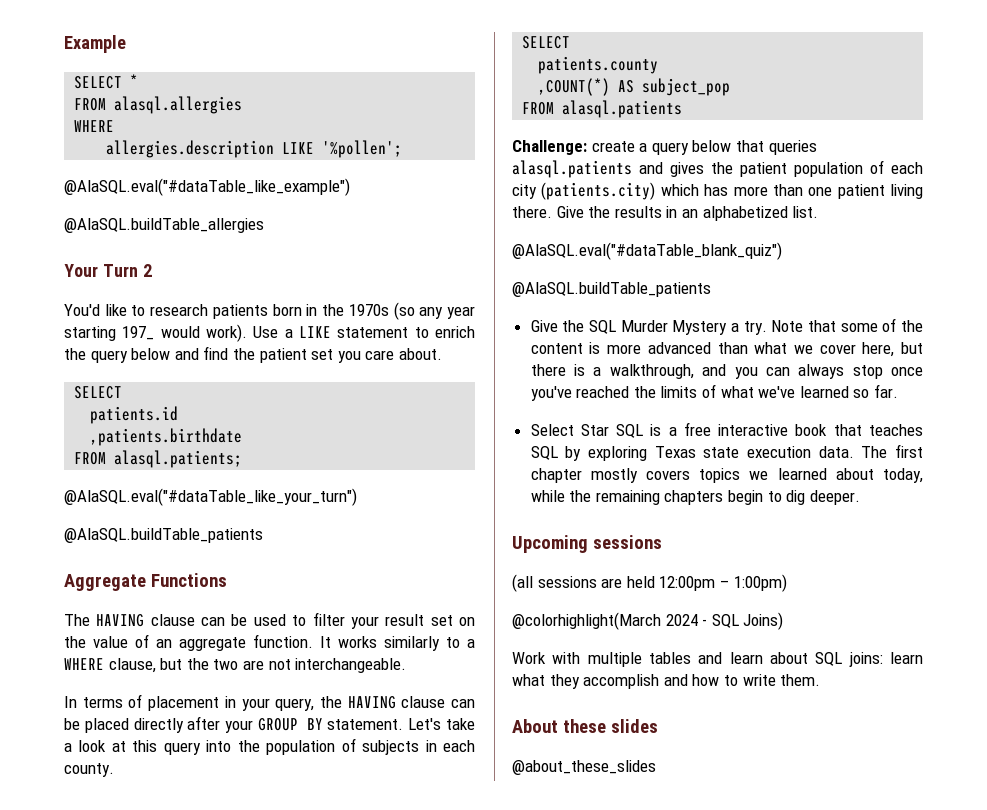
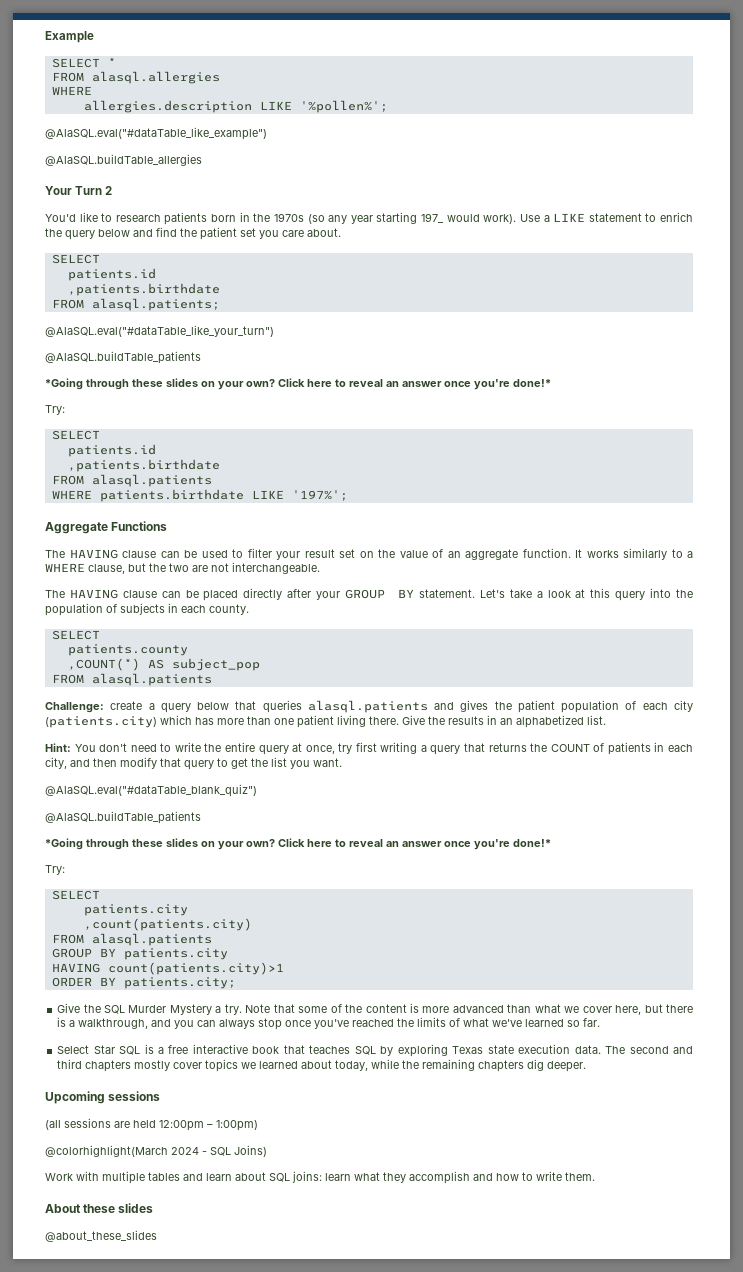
[322,140,403,158] '%pollen'; -> [299,100,388,113] '%pollen%';
(263, 535) none -> [45,378,551,390] [45,405,65,415] [51,430,100,440] [67,444,156,457] [67,459,220,472] [51,474,212,487] [51,489,348,502] // *Going through these slides on your own? Click here to reveal an answer once you're done!* // Try: // SELECT // patients.id // ,patients.birthdate // FROM alasql.patients // WHERE patients.birthdate LIKE '197%';
[64,694,342,711] In terms of placement in your query, the -> [45,590,65,598] The
[512,242,782,260] [512,282,711,297] @AlaSQL.eval("#dataTable_blank_quiz") // @AlaSQL.buildTable_patients -> [45,742,694,755] [45,757,342,770] [45,784,257,797] [45,811,201,824] [45,838,551,850] [45,865,65,875] [51,890,100,900] [83,904,188,916] [83,918,252,931] [51,933,212,946] [51,948,228,960] [51,962,284,975] [51,977,236,989] Hint: You don't need to write the entire query at once, try first writing a query that returns the COUNT of patients in each city, and then modify that query to get the list you want. // @AlaSQL.eval("#dataTable_blank_quiz") // @AlaSQL.buildTable_patients // *Going through these slides on your own? Click here to reveal an answer once you're done!* // Try: // SELECT // patients.city // ,count(patients.city) // FROM alasql.patients // GROUP BY patients.city // HAVING count(patients.city)>1 // ORDER BY patients.city;
[895,444,923,458] [530,468,691,483] first chapter mostly covers -> [629,1046,694,1054] [57,1059,203,1072] second and third chapters mostly cover
[728,490,782,505] begin to -> (525, 1066) none

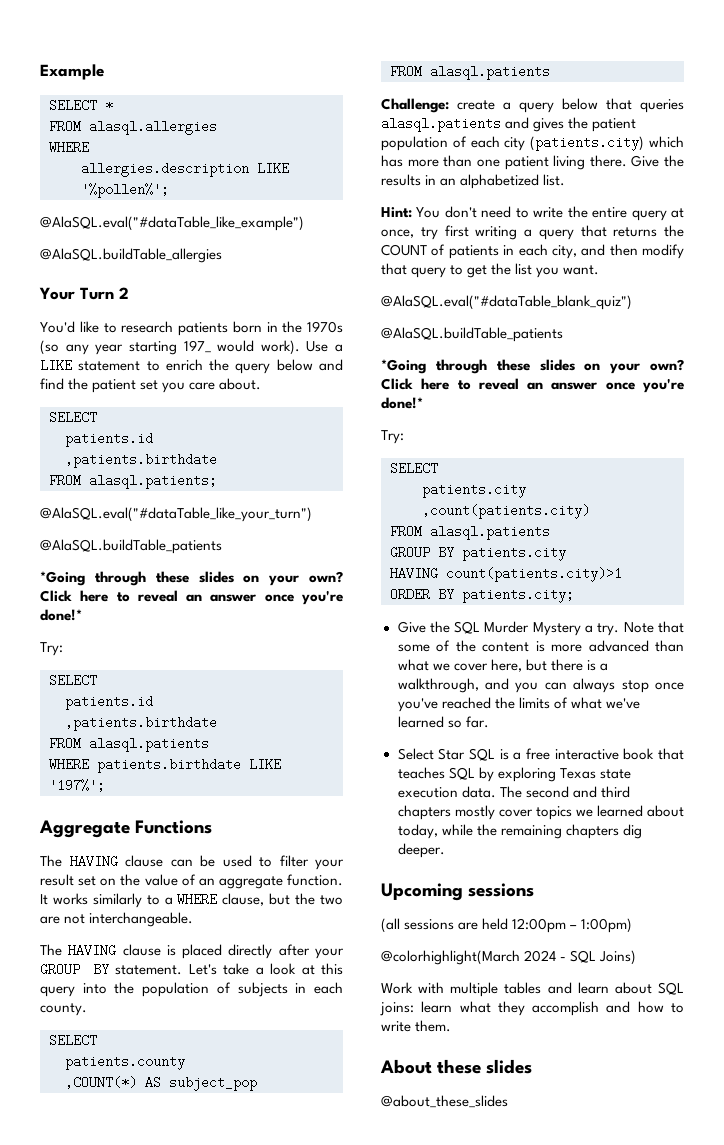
[161,590,199,598] can be -> [166,945,176,956] is

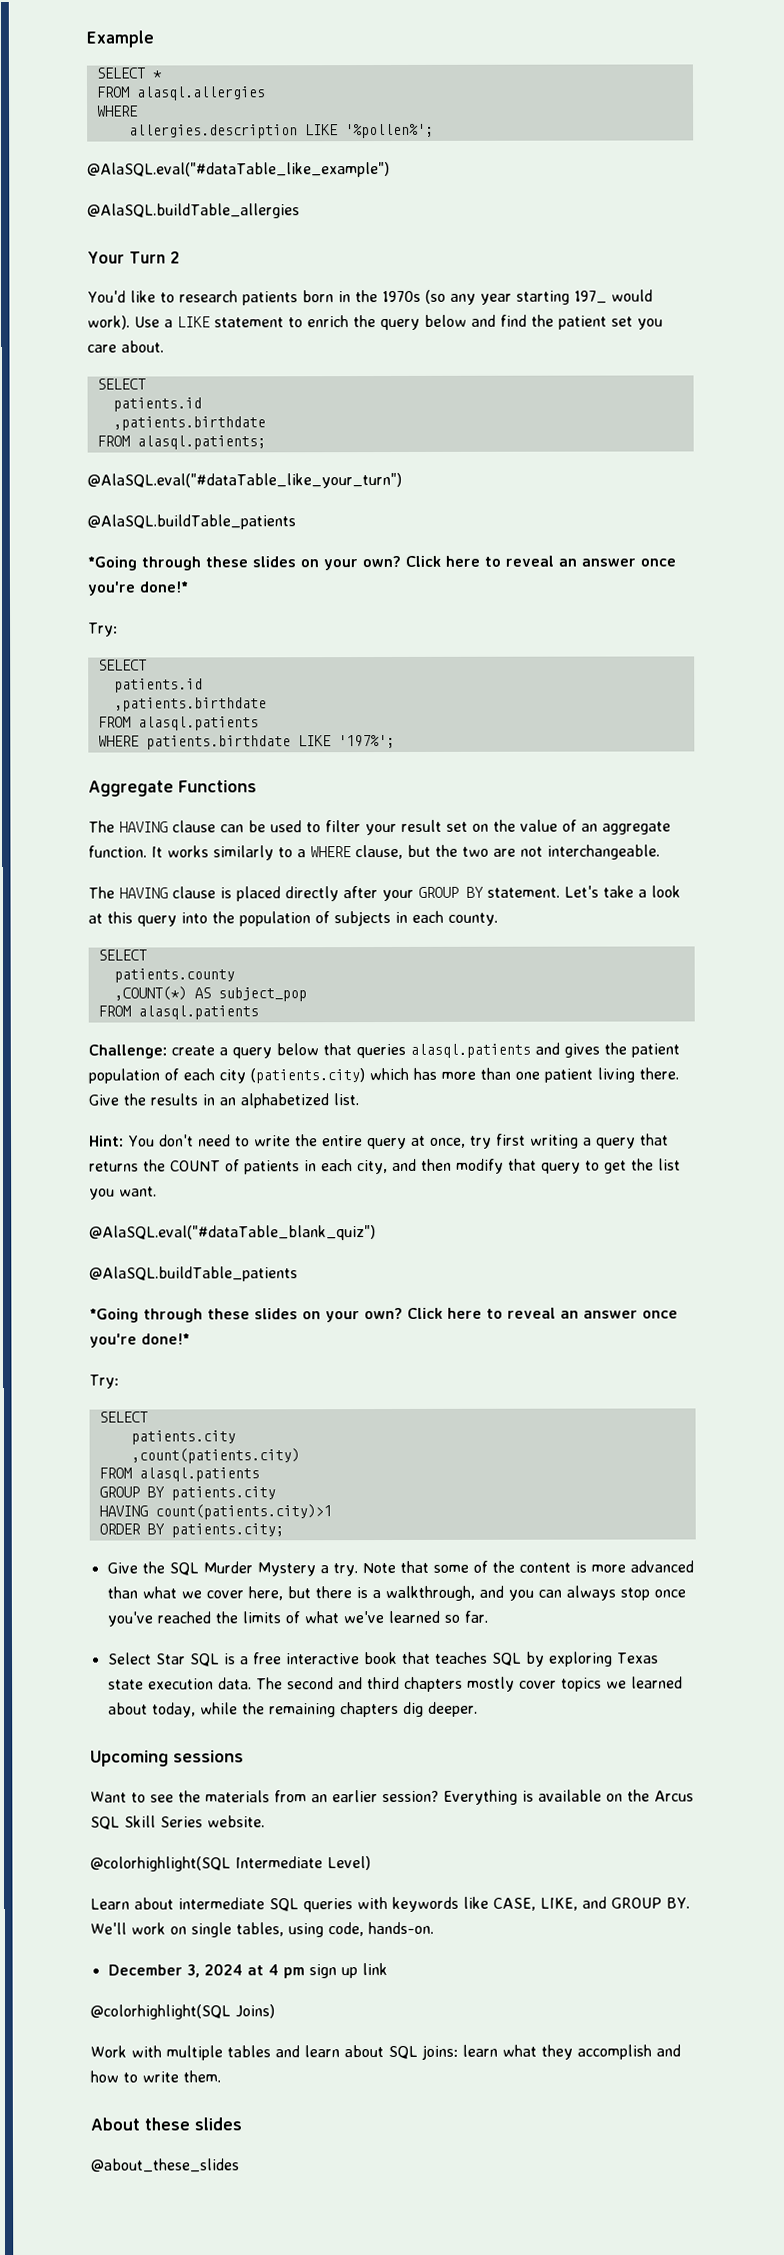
[381,918,633,933] [381,950,597,965] (all sessions are held 12:00pm – 1:00pm) // @colorhighlight(March 2024 - SQL -> [90,1789,694,1805] [90,1815,265,1830] [90,1856,371,1872] [90,1896,690,1913] [90,1921,434,1938] [107,1963,388,1979] [90,2004,231,2020] Want to see the materials from an earlier session? Everything is available on the Arcus SQL Skill Series website. // @colorhighlight(SQL Intermediate Level) // Learn about intermediate SQL queries with keywords like CASE, LIKE, and GROUP BY. We'll work on single tables, using code, hands-on. // December 3, 2024 at 4 pm sign up link // @colorhighlight(SQL

